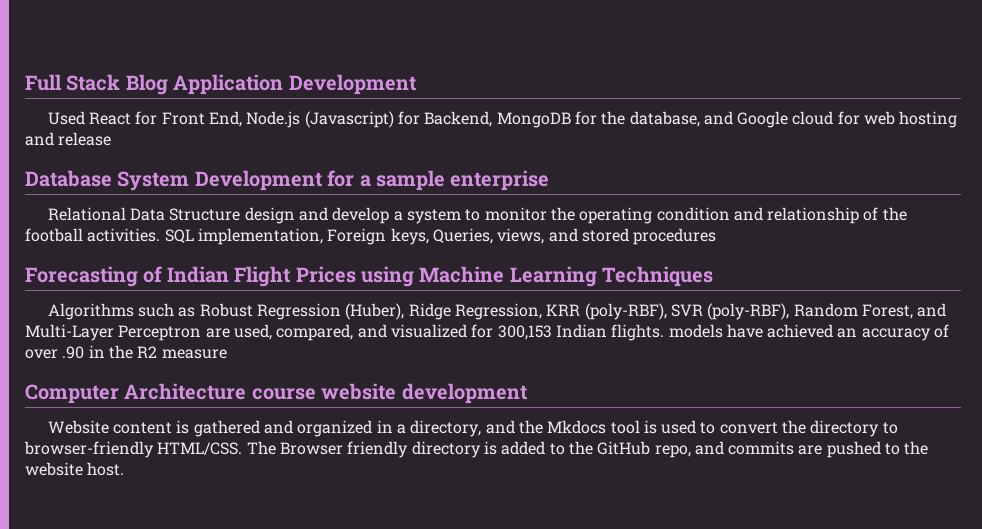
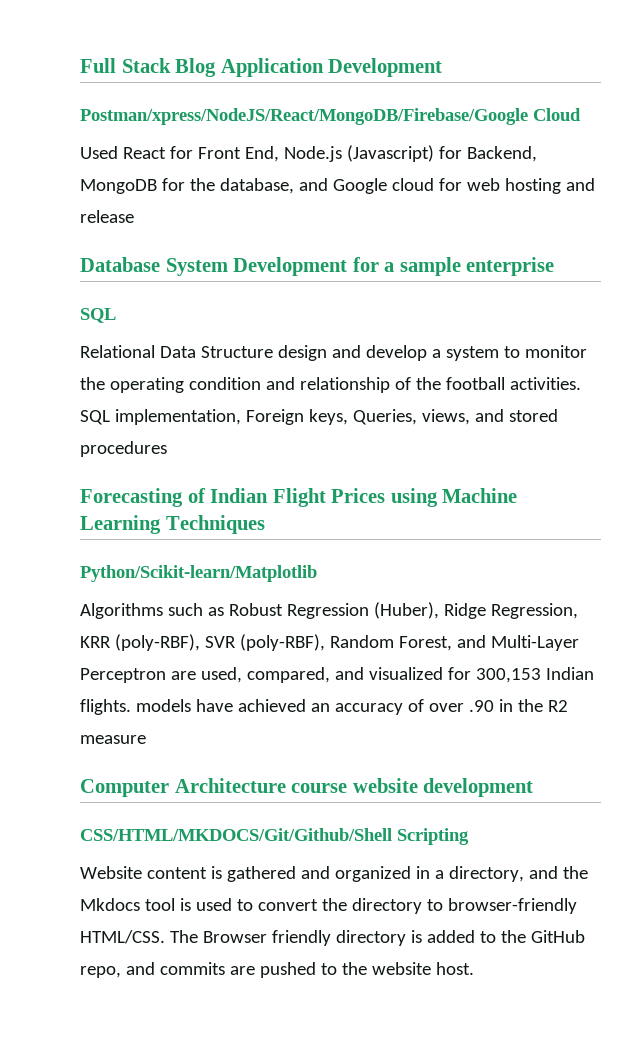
(416, 84) none -> [80,108,581,125] // Postman/xpress/NodeJS/React/MongoDB/Firebase/Google Cloud
(550, 180) none -> [80,308,116,323] // SQL
(714, 276) none -> [80,565,317,582] // Python/Scikit-learn/Matplotlib
(527, 393) none -> [80,828,469,845] // CSS/HTML/MKDOCS/Git/Github/Shell Scripting

